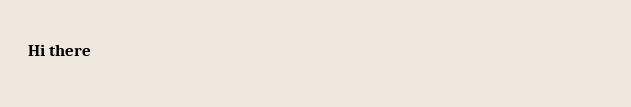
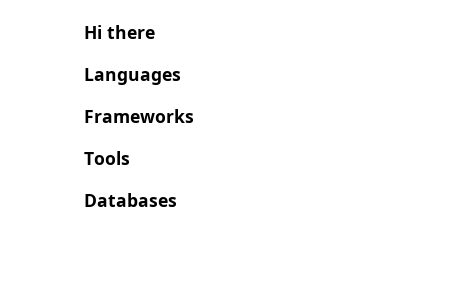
(92, 50) none -> [84,68,181,85] [84,109,194,123] [84,151,130,165] [84,193,177,207] // Languages // Frameworks // Tools // Databases

